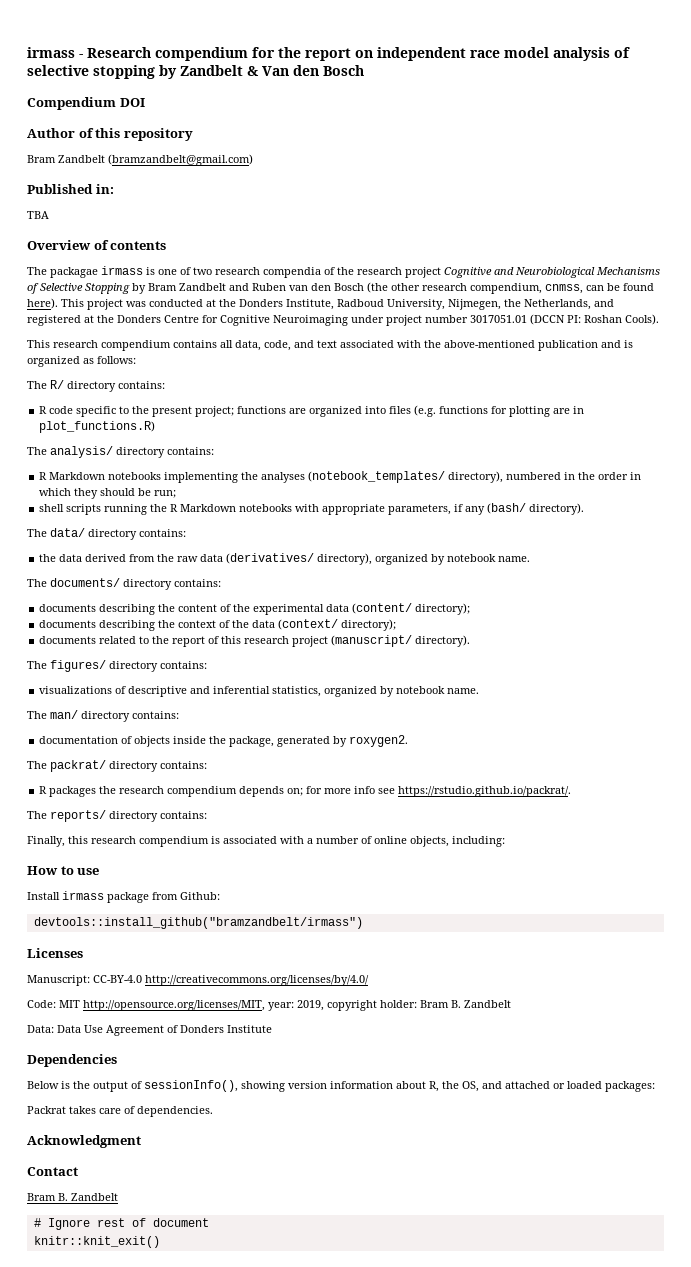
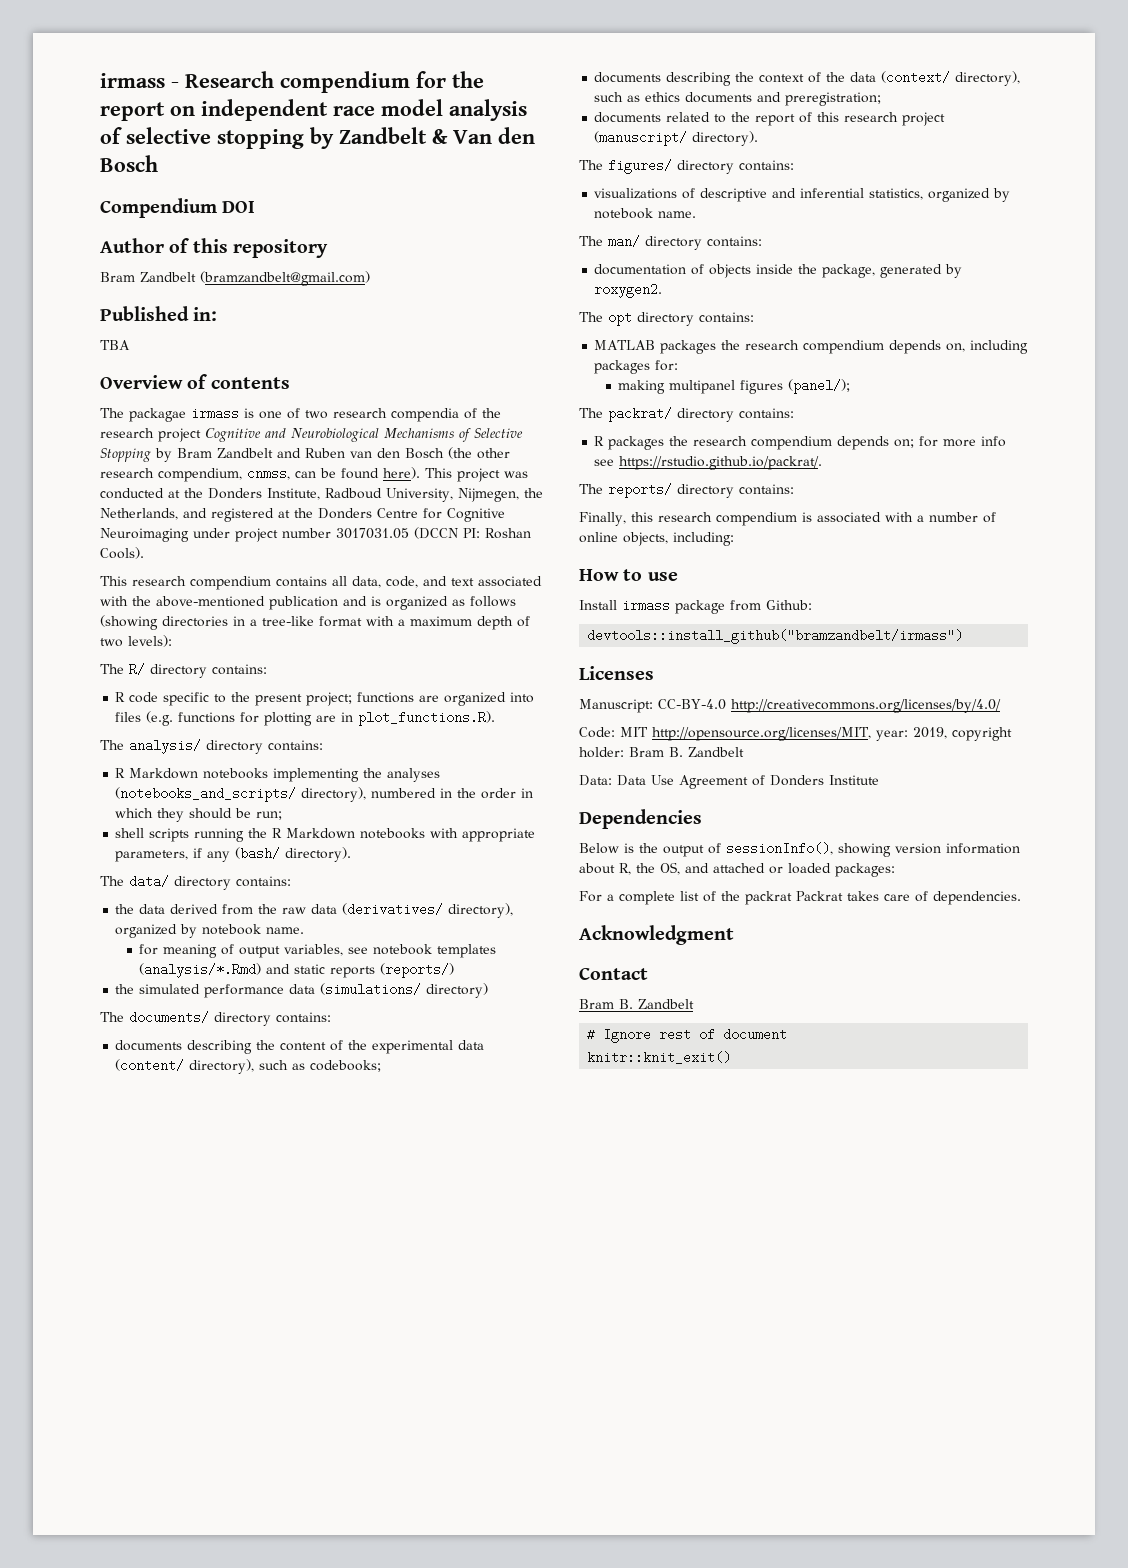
[470,315,527,323] 3017051.01 -> [336,528,409,539] 3017031.05
[97,356,136,364] follows: -> [470,596,516,607] [100,615,530,630] [100,635,172,647] follows (showing directories in a tree-like format with a maximum depth of two levels):
[39,421,156,433] plot_functions.R) -> [358,711,496,726] plot_functions.R).
[308,471,446,483] (notebook_templates/ -> [115,787,297,802] (notebooks_and_scripts/
(531, 559) none -> [139,944,497,958] [139,963,455,978] [115,983,489,998] // for meaning of output variables, see notebook templates (analysis/*.Rmd) and static reports (reports/) // the simulated performance data (simulations/ directory)
[415,603,471,615] directory); -> [189,1059,382,1074] directory), such as codebooks;
[341,619,397,631] directory); -> [955,71,1021,86] [594,92,882,106] directory), such as ethics documents and preregistration;
(409, 741) none -> [579,312,754,326] [594,340,1029,354] [594,360,679,374] [618,379,851,394] // The opt directory contains: // MATLAB packages the research compendium depends on, including packages for: // making multipanel figures (panel/);
(655, 1086) none -> [579,891,792,905] For a complete list of the packrat

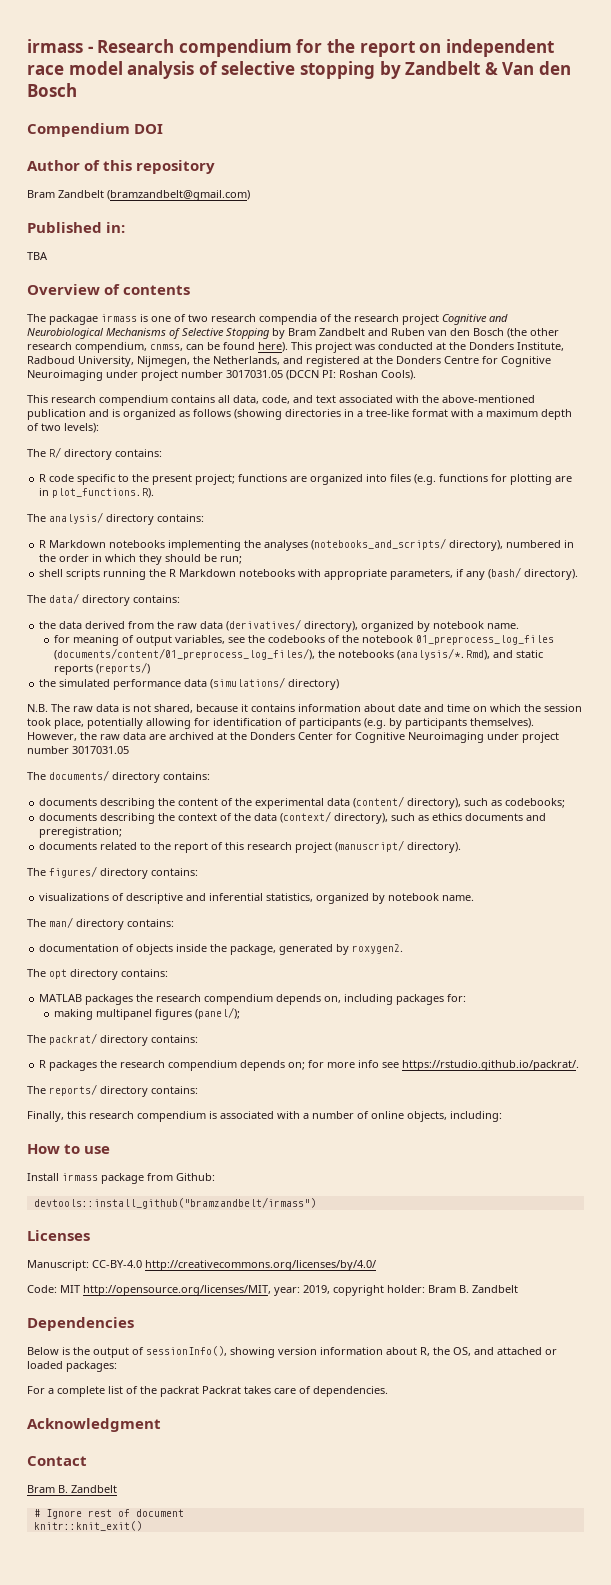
[373,944,497,958] [139,963,262,978] notebook templates (analysis/*.Rmd) -> [247,635,554,645] [53,648,490,660] the codebooks of the notebook 01_preprocess_log_files (documents/content/01_preprocess_log_files/), the notebooks (analysis/*.Rmd),
(489, 990) none -> [27,704,582,713] [27,718,534,729] [27,732,559,743] [27,746,129,754] // N.B. The raw data is not shared, because it contains information about date and time on which the session took place, potentially allowing for identification of participants (e.g. by participants themselves). However, the raw data are archived at the Donders Center for Cognitive Neuroimaging under project number 3017031.05
[579,775,879,789] // Data: Data Use Agreement of Donders Institute -> (518, 1289) none

